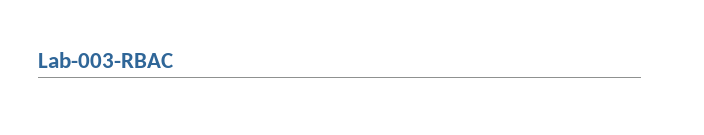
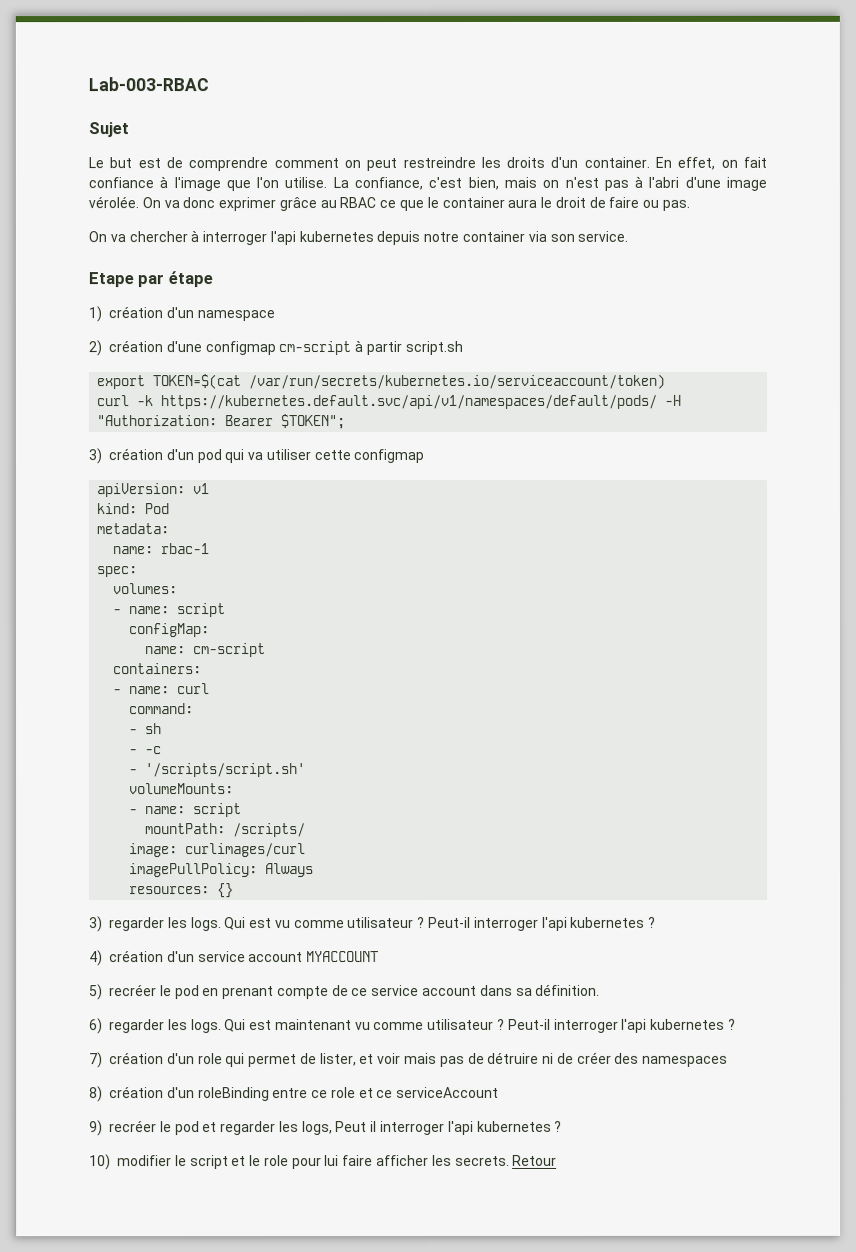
(173, 60) none -> [88,122,129,138] [88,156,767,172] [88,175,767,192] [88,196,691,212] [88,230,629,246] [88,271,213,288] [88,306,275,323] [88,340,463,357] [96,373,666,390] [96,394,682,410] [96,414,346,430] [88,448,425,465] [96,483,210,498] [96,503,170,515] [96,523,170,535] [112,543,210,555] [96,566,138,578] [112,583,178,595] [112,603,226,618] [128,623,211,638] [145,643,267,658] [113,663,203,675] [113,683,211,695] [129,703,195,715] [129,723,163,735] [129,746,163,755] [129,763,307,778] [129,783,235,795] [129,803,243,818] [145,823,307,838] [129,843,307,858] [129,863,315,878] [129,883,235,899] [89,916,657,933] [89,950,380,967] [89,983,601,1001] [89,1018,736,1035] [89,1051,729,1069] [89,1086,500,1103] [89,1120,563,1137] [89,1154,558,1171] // Sujet // Le but est de comprendre comment on peut restreindre les droits d'un container. En effet, on fait confiance à l'image que l'on utilise. La confiance, c'est bien, mais on n'est pas à l'abri d'une image vérolée. On va donc exprimer grâce au RBAC ce que le container aura le droit de faire ou pas. // On va chercher à interroger l'api kubernetes depuis notre container via son service. // Etape par étape // 1) création d'un namespace // 2) création d'une configmap cm-script à partir script.sh // export TOKEN=$(cat /var/run/secrets/kubernetes.io/serviceaccount/token) // curl -k https://kubernetes.default.svc/api/v1/namespaces/default/pods/ -H "Authorization: Bearer $TOKEN"; // 3) création d'un pod qui va utiliser cette configmap // apiVersion: v1 // kind: Pod // metadata: // name: rbac-1 // spec: // volumes: // - name: script // configMap: // name: cm-script // containers: // - name: curl // command: // - sh // - -c // - '/scripts/script.sh' // volumeMounts: // - name: script // mountPath: /scripts/ // image: curlimages/curl // imagePullPolicy: Always // resources: {} // 3) regarder les logs. Qui est vu comme utilisateur ? Peut-il interroger l'api kubernetes ? // 4) création d'un service account MYACCOUNT // 5) recréer le pod en prenant compte de ce service account dans sa définition. // 6) regarder les logs. Qui est maintenant vu comme utilisateur ? Peut-il interroger l'api kubernetes ? // 7) création d'un role qui permet de lister, et voir mais pas de détruire ni de créer des namespaces // 8) création d'un roleBinding entre ce role et ce serviceAccount // 9) recréer le pod et regarder les logs, Peut il interroger l'api kubernetes ? // 10) modifier le script et le role pour lui faire afficher les secrets. Retour

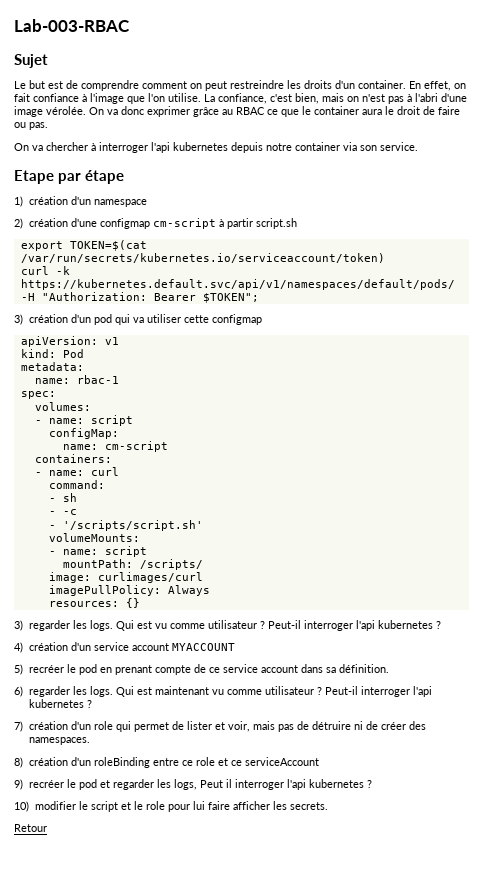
[319,1053,402,1067] lister, et voir -> [186,721,250,732] lister et voir,
[642,1055,729,1067] namespaces -> [28,737,90,745] namespaces.
(510, 1160) none -> (328, 806) //

